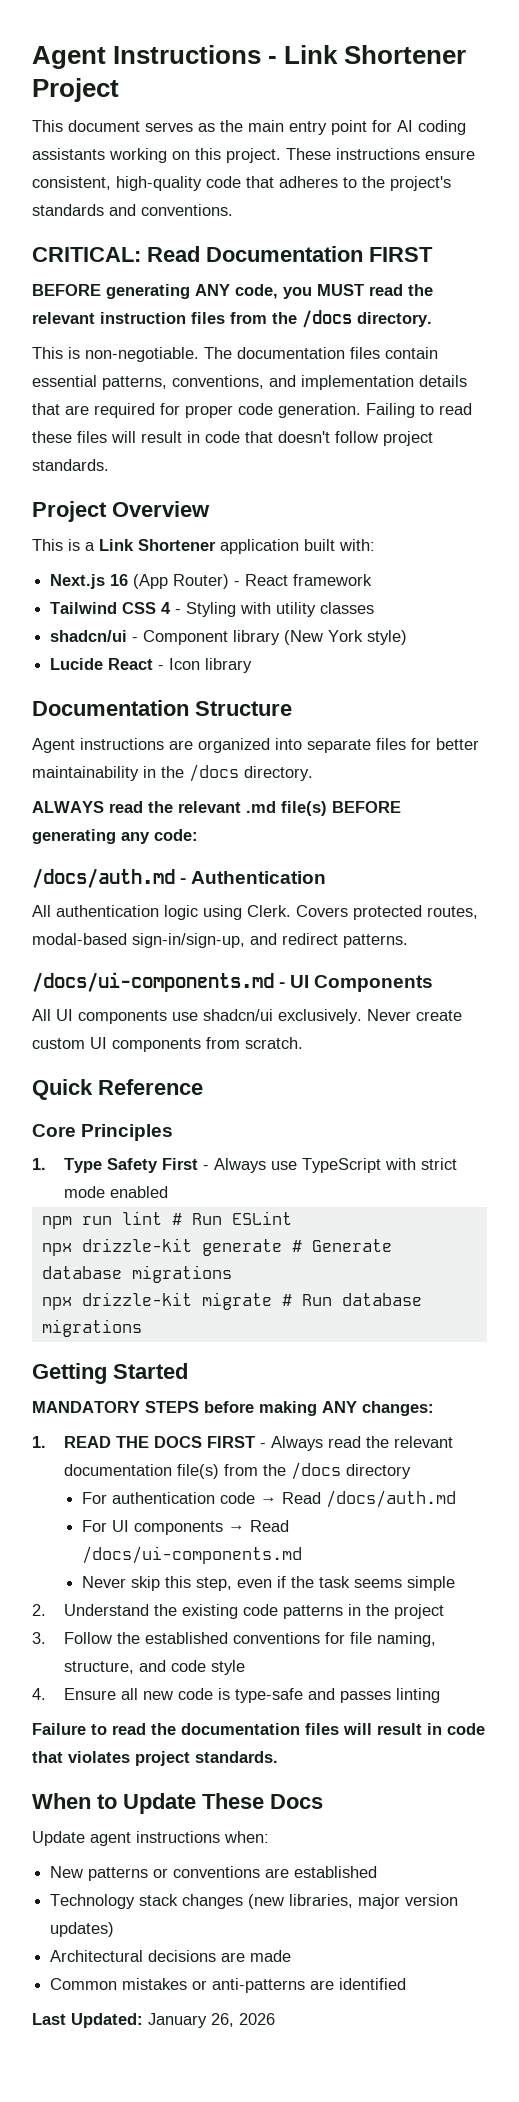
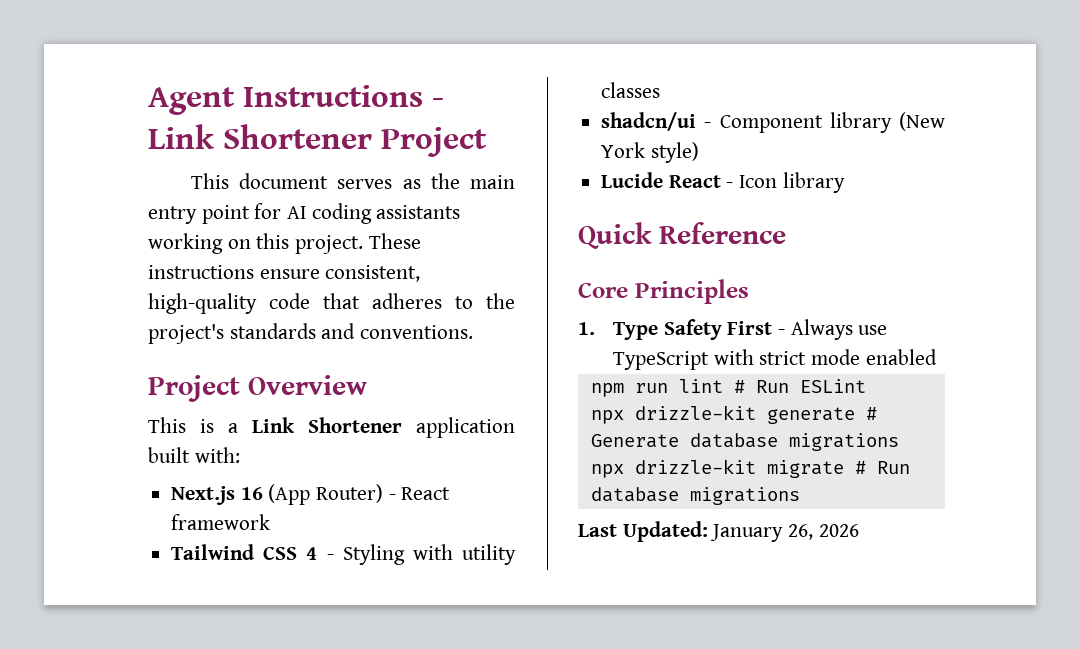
[32,246,433,262] [32,284,433,299] [32,310,432,328] [32,347,438,362] [32,375,467,390] [32,403,472,418] [32,431,433,446] [32,459,109,471] // CRITICAL: Read Documentation FIRST // BEFORE generating ANY code, you MUST read the relevant instruction files from the /docs directory. // This is non-negotiable. The documentation files contain essential patterns, conventions, and implementation details that are required for proper code generation. Failing to read these files will result in code that doesn't follow project standards. -> (474, 332) none
[32,700,292,716] [32,738,479,753] [32,764,313,782] [32,801,401,816] [32,829,198,844] [32,868,327,888] [32,905,478,920] [32,933,408,948] [32,972,434,992] [32,1009,462,1024] [32,1037,303,1052] // Documentation Structure // Agent instructions are organized into separate files for better maintainability in the /docs directory. // ALWAYS read the relevant .md file(s) BEFORE generating any code: // /docs/auth.md - Authentication // All authentication logic using Clerk. Covers protected routes, modal-based sign-in/sign-up, and redirect patterns. // /docs/ui-components.md - UI Components // All UI components use shadcn/ui exclusively. Never create custom UI components from scratch. -> (845, 182) none
[32,1363,188,1384] [32,1401,434,1416] [32,1436,454,1451] [64,1462,412,1480] [82,1490,457,1508] [82,1520,290,1535] [82,1546,303,1564] [82,1576,456,1591] [32,1604,445,1619] [32,1632,437,1647] [64,1660,246,1675] [32,1688,441,1703] [32,1723,485,1735] [32,1751,278,1766] [32,1793,323,1814] [32,1831,269,1846] [50,1866,378,1881] [50,1894,459,1909] [50,1922,115,1937] [50,1950,292,1962] [50,1978,407,1993] // Getting Started // MANDATORY STEPS before making ANY changes: // 1. READ THE DOCS FIRST - Always read the relevant documentation file(s) from the /docs directory // For authentication code → Read /docs/auth.md // For UI components → Read /docs/ui-components.md // Never skip this step, even if the task seems simple // 2. Understand the existing code patterns in the project // 3. Follow the established conventions for file naming, structure, and code style // 4. Ensure all new code is type-safe and passes linting // Failure to read the documentation files will result in code that violates project standards. // When to Update These Docs // Update agent instructions when: // New patterns or conventions are established // Technology stack changes (new libraries, major version updates) // Architectural decisions are made // Common mistakes or anti-patterns are identified -> (800, 496) none

